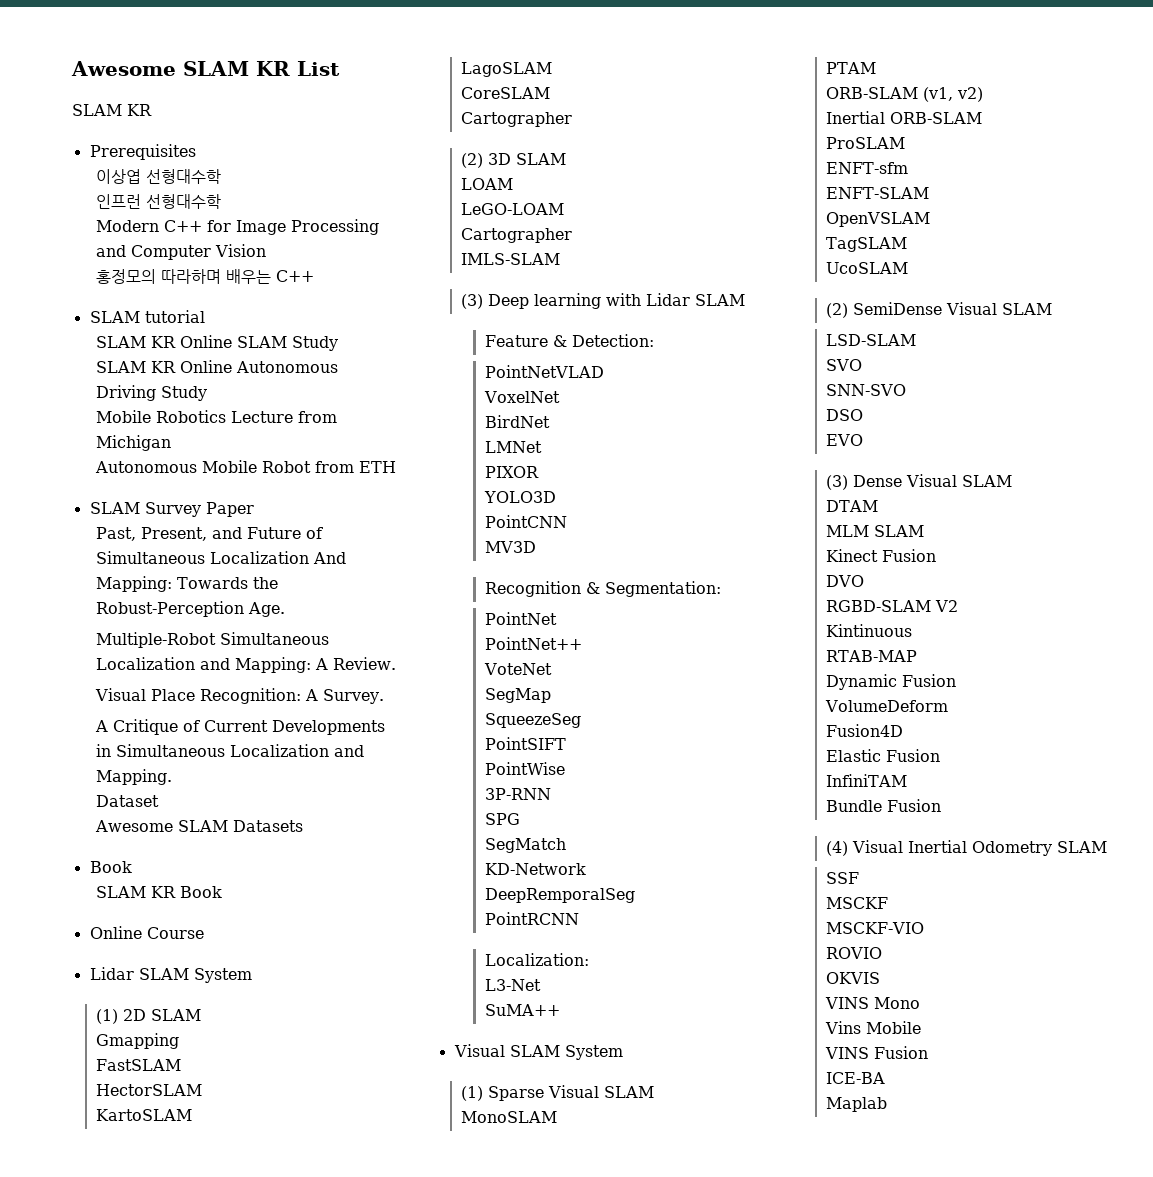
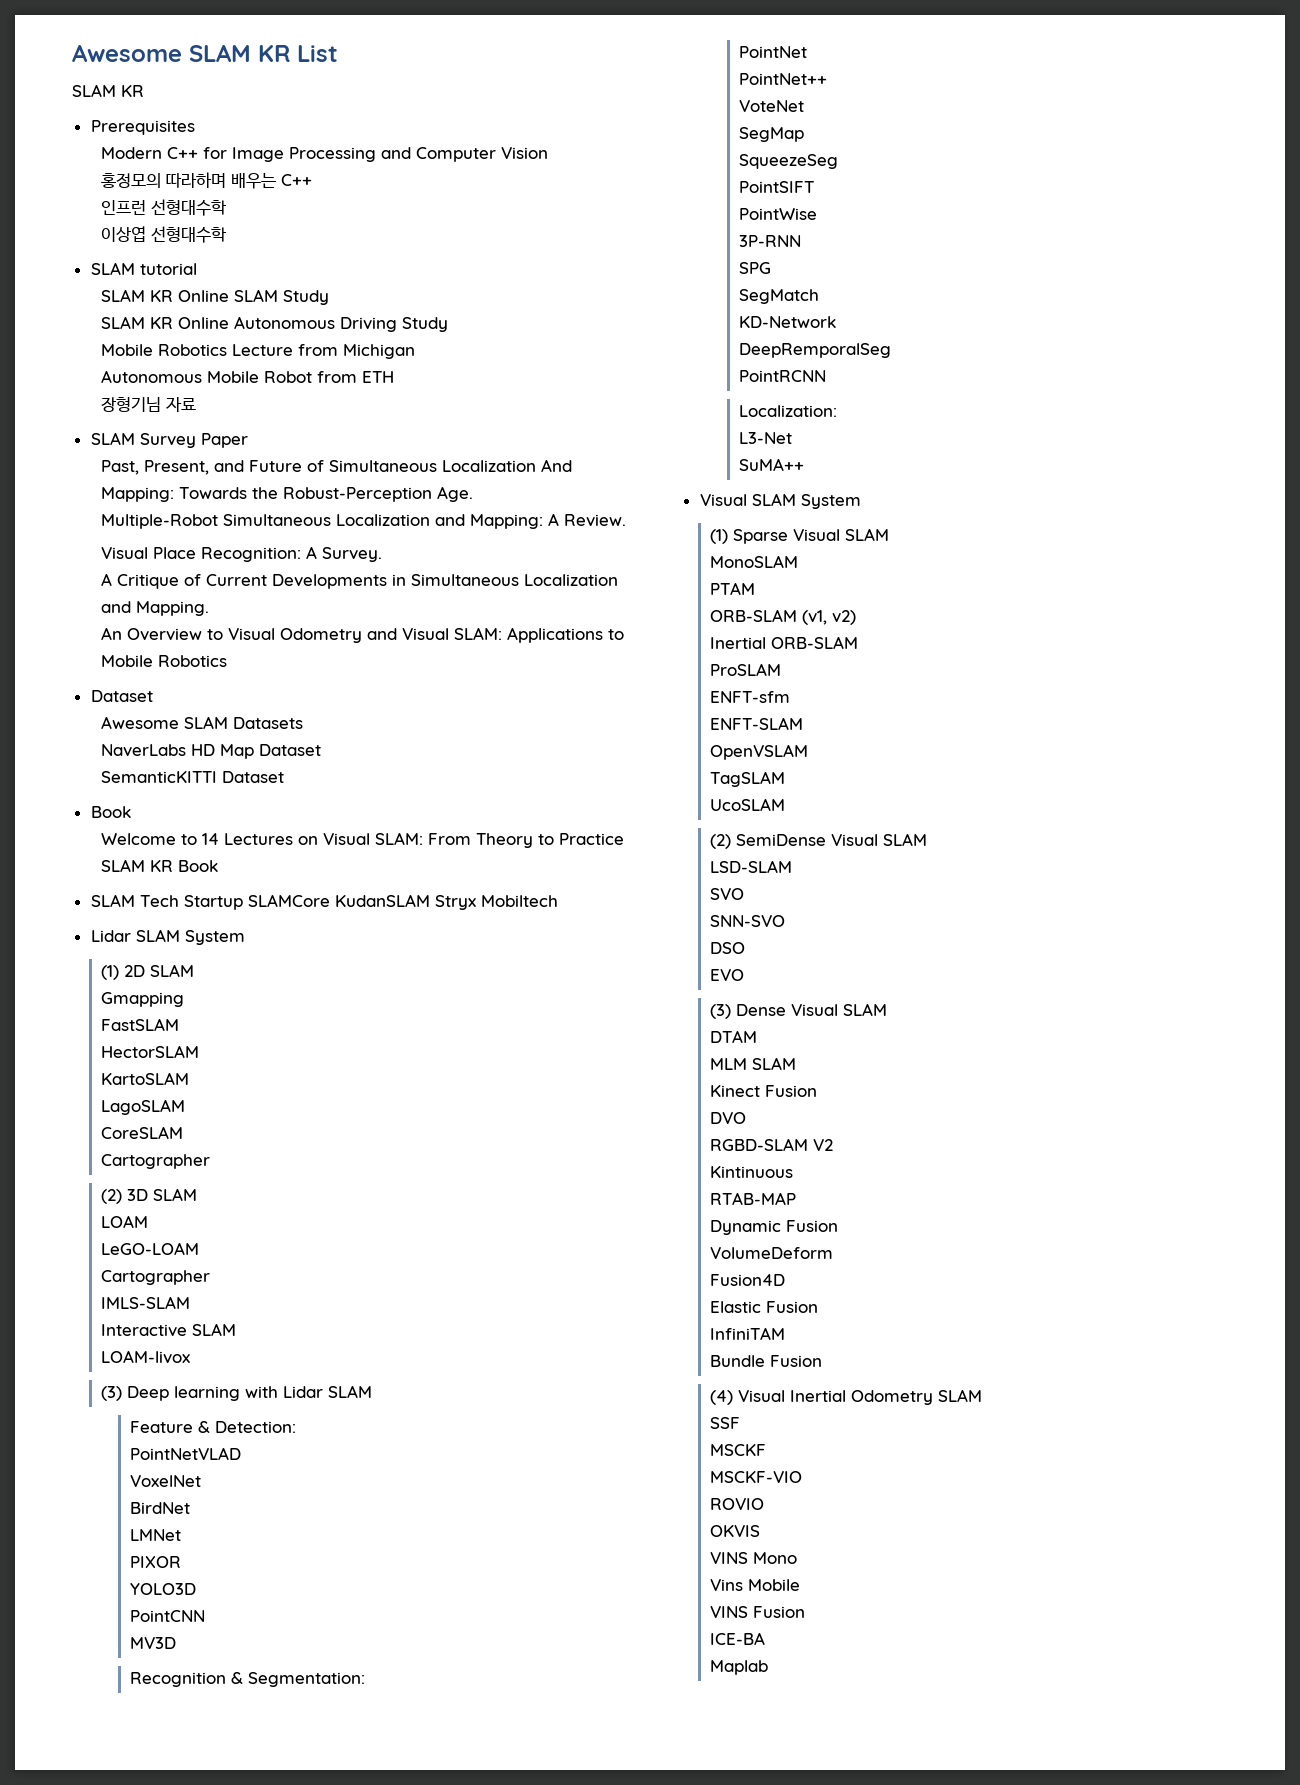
[95,169,221,184] [95,194,221,209] // 이상엽 선형대수학 // 인프런 선형대수학 -> (195, 127) none
(314, 276) none -> [101,199,227,216] [101,226,227,243] // 인프런 선형대수학 // 이상엽 선형대수학
(396, 467) none -> [101,397,197,412] // 장형기님 자료
[95,795,159,807] [94,820,303,832] [89,861,132,873] [95,886,222,898] [89,926,204,939] Dataset // Awesome SLAM Datasets // Book // SLAM KR Book // Online Course -> [101,627,625,643] [101,655,228,667] [90,690,153,702] [101,716,304,729] [101,744,322,759] [101,771,285,783] [90,806,131,818] [101,832,625,848] [101,859,219,872] [90,894,558,910] An Overview to Visual Odometry and Visual SLAM: Applications to Mobile Robotics // Dataset // Awesome SLAM Datasets // NaverLabs HD Map Dataset // SemanticKITTI Dataset // Book // Welcome to 14 Lectures on Visual SLAM: From Theory to Practice SLAM KR Book // SLAM Tech Startup SLAMCore KudanSLAM Stryx Mobiltech
(560, 259) none -> [101,1323,237,1337] [101,1350,191,1364] // Interactive SLAM // LOAM-livox

